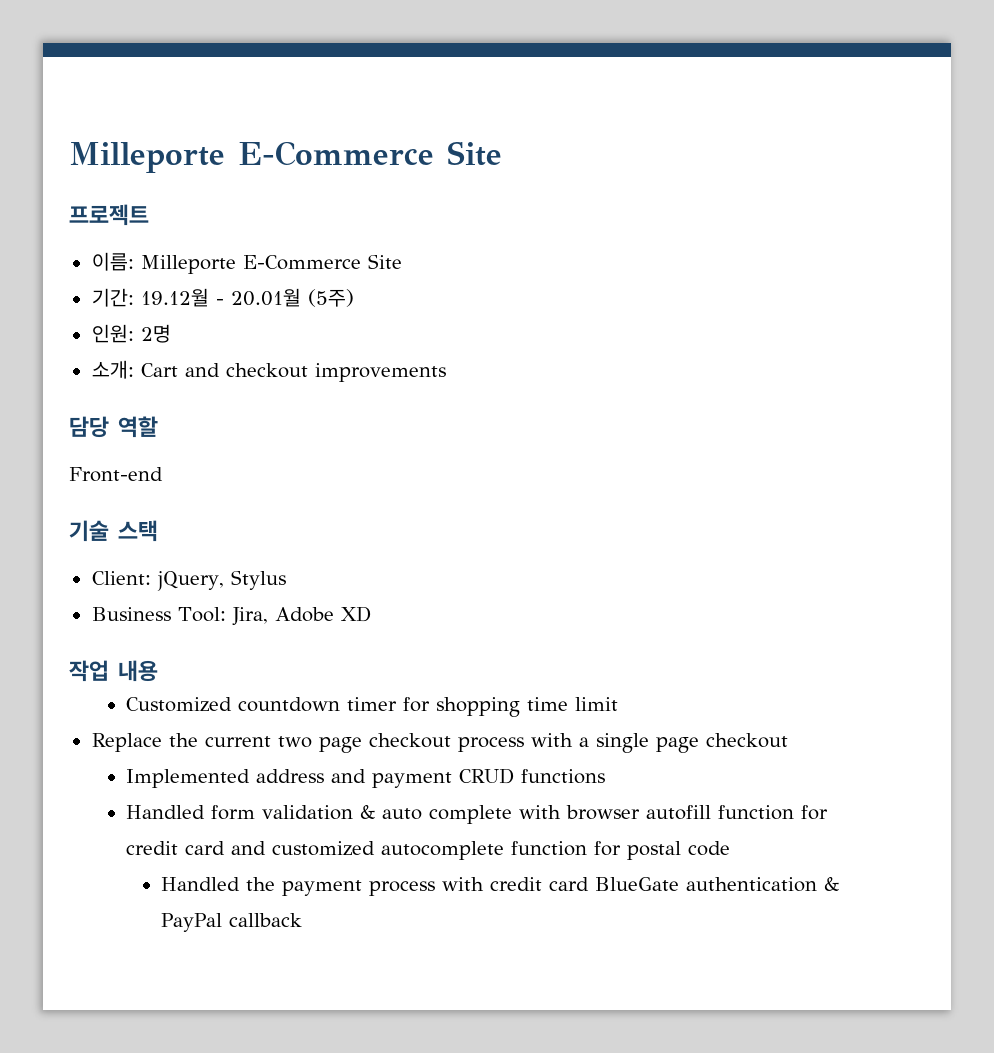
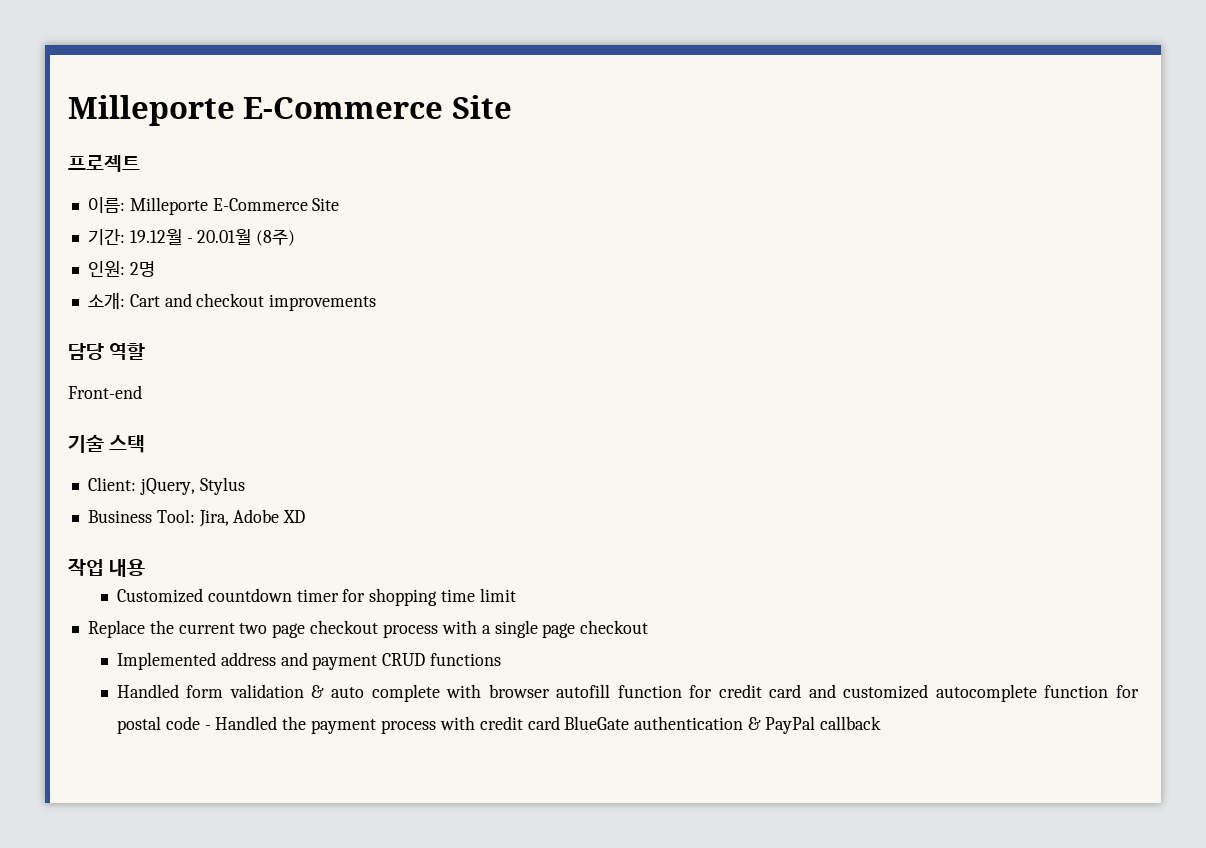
[307,289,354,307] (5주) -> [256,229,296,246] (8주)
(731, 848) // -> [204,725,211,730] -

